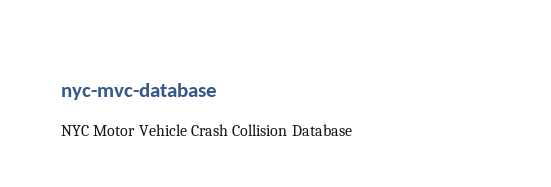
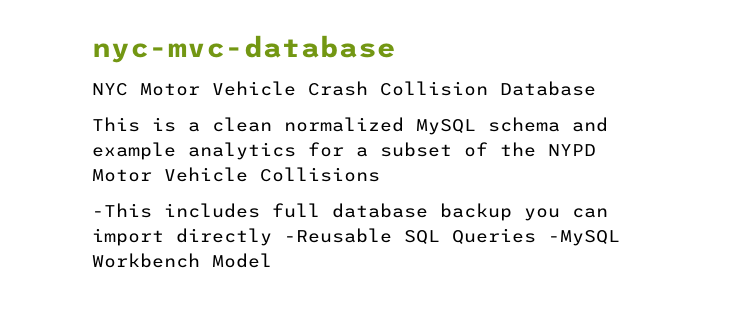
(352, 130) none -> [92,117,608,135] [92,142,596,160] [92,167,380,182] [92,203,608,221] [92,228,620,246] [92,253,272,268] // This is a clean normalized MySQL schema and example analytics for a subset of the NYPD Motor Vehicle Collisions // -This includes full database backup you can import directly -Reusable SQL Queries -MySQL Workbench Model

